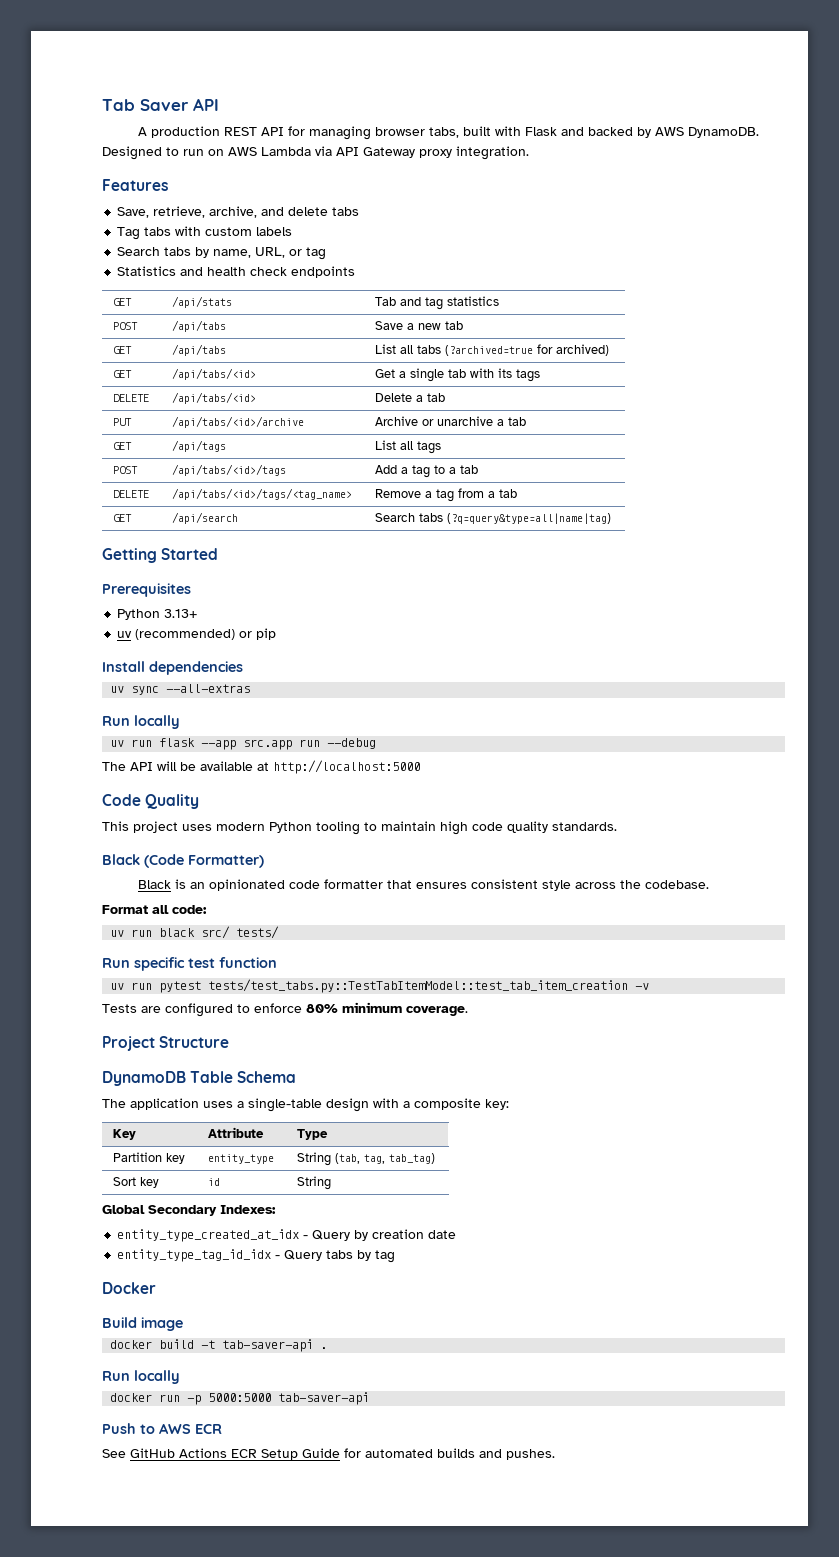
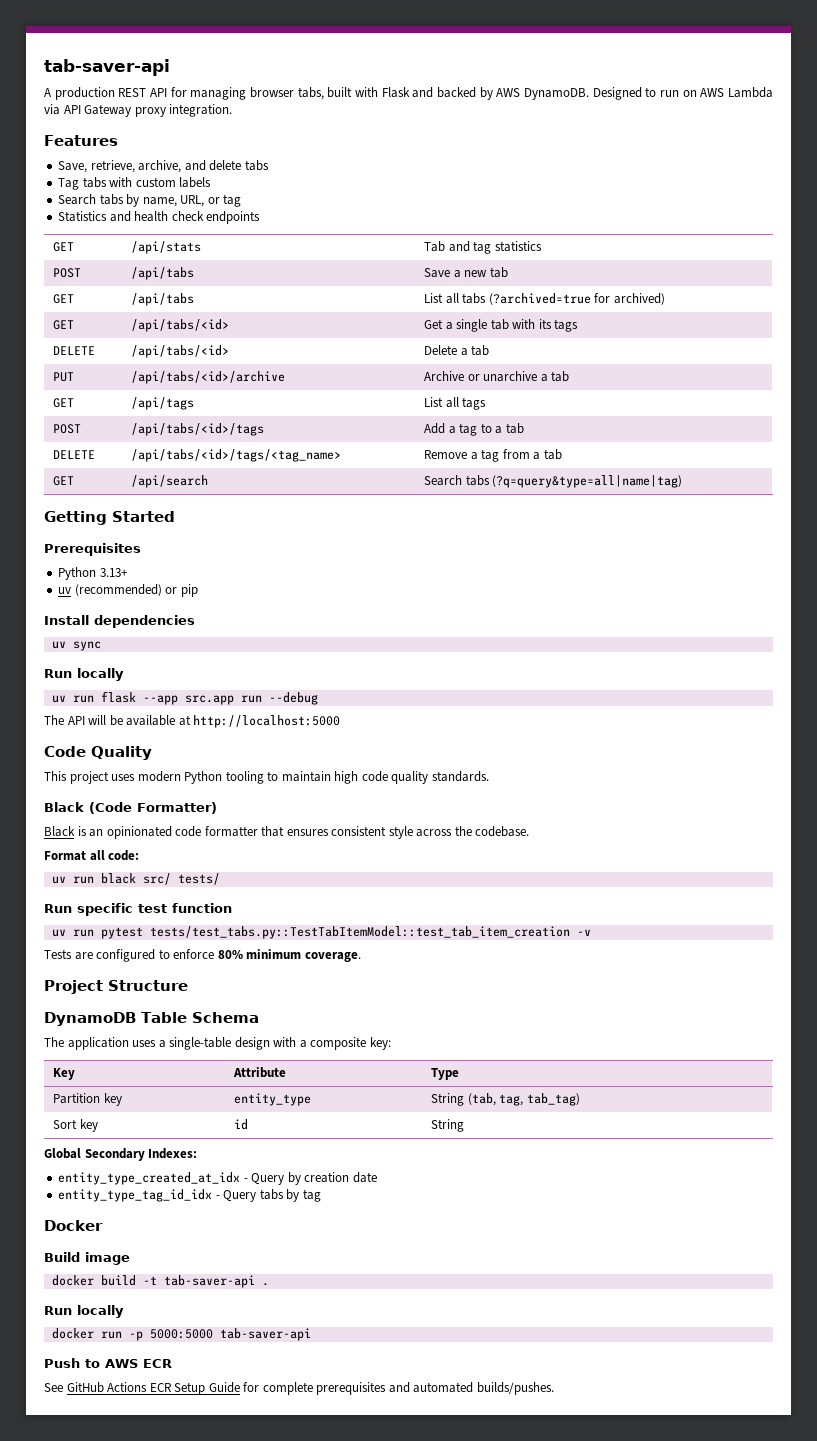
[102,98,219,111] Tab Saver API -> [44,59,170,76] tab-saver-api
[166,684,251,693] --all-extras -> (101, 646) none
[365,1448,555,1460] automated builds and pushes. -> [262,1382,554,1395] complete prerequisites and automated builds/pushes.

